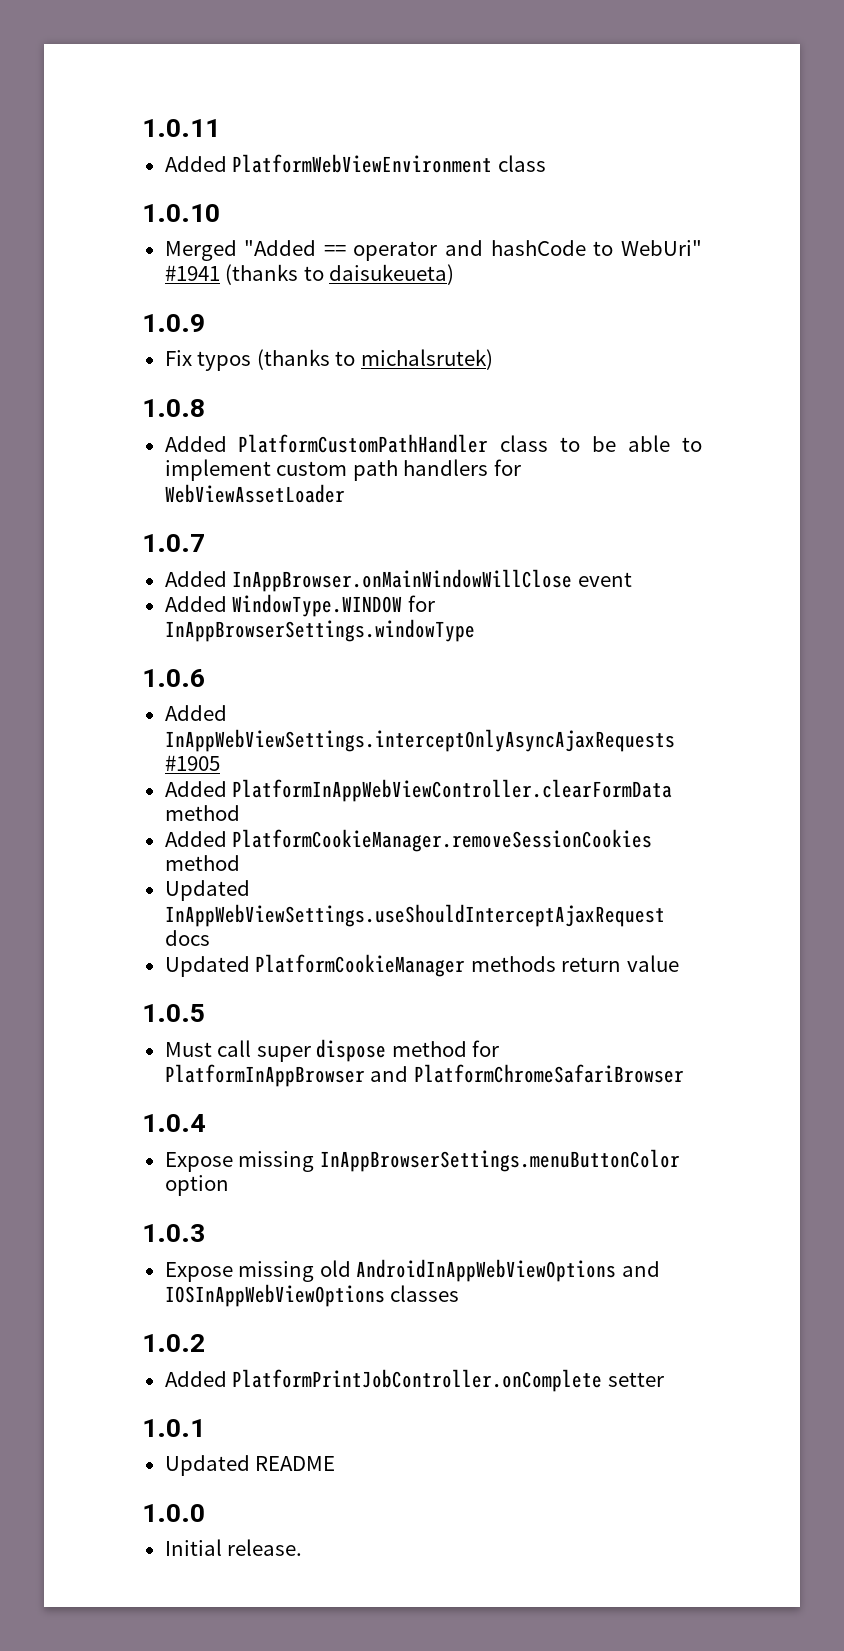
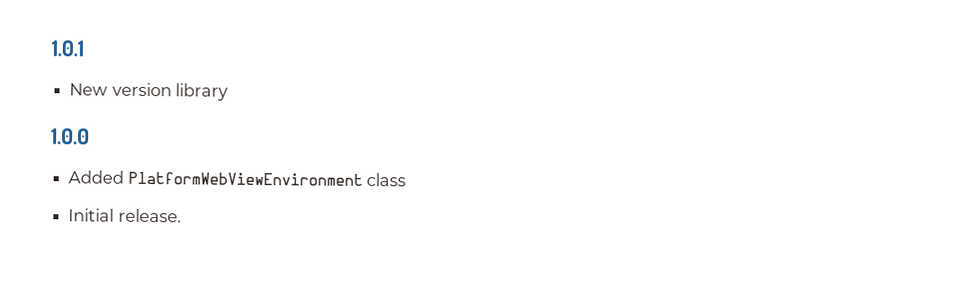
[142,119,220,137] [164,154,546,173] [142,204,220,222] [164,240,703,261] [164,264,455,285] [142,314,205,332] [164,349,493,371] [142,399,205,417] [164,434,703,453] [164,459,521,481] [164,484,345,503] [142,534,205,552] [164,569,632,592] [164,594,435,617] [164,619,475,642] [142,669,205,687] [164,705,227,721] [164,729,675,752] [164,755,220,771] [164,779,673,802] [164,805,240,821] [164,829,653,852] [164,855,240,871] [164,880,250,901] [164,904,665,927] [164,930,210,946] [164,954,679,977] [142,1004,205,1022] [164,1039,500,1062] [164,1064,684,1087] [142,1114,205,1132] [164,1149,680,1172] [164,1175,229,1196] [142,1224,205,1242] [164,1259,660,1282] [164,1284,460,1307] [142,1334,205,1352] [164,1369,664,1392] [142,1419,205,1437] [164,1455,336,1476] [142,1504,205,1522] 1.0.11 // Added PlatformWebViewEnvironment class // 1.0.10 // Merged "Added == operator and hashCode to WebUri" #1941 (thanks to daisukeueta) // 1.0.9 // Fix typos (thanks to michalsrutek) // 1.0.8 // Added PlatformCustomPathHandler class to be able to implement custom path handlers for WebViewAssetLoader // 1.0.7 // Added InAppBrowser.onMainWindowWillClose event // Added WindowType.WINDOW for InAppBrowserSettings.windowType // 1.0.6 // Added InAppWebViewSettings.interceptOnlyAsyncAjaxRequests #1905 // Added PlatformInAppWebViewController.clearFormData method // Added PlatformCookieManager.removeSessionCookies method // Updated InAppWebViewSettings.useShouldInterceptAjaxRequest docs // Updated PlatformCookieManager methods return value // 1.0.5 // Must call super dispose method for PlatformInAppBrowser and PlatformChromeSafariBrowser // 1.0.4 // Expose missing InAppBrowserSettings.menuButtonColor option // 1.0.3 // Expose missing old AndroidInAppWebViewOptions and IOSInAppWebViewOptions classes // 1.0.2 // Added PlatformPrintJobController.onComplete setter // 1.0.1 // Updated README // 1.0.0 -> [51,40,84,57] [69,82,229,101] [51,128,90,145] [68,170,407,187] 1.0.1 // New version library // 1.0.0 // Added PlatformWebViewEnvironment class

